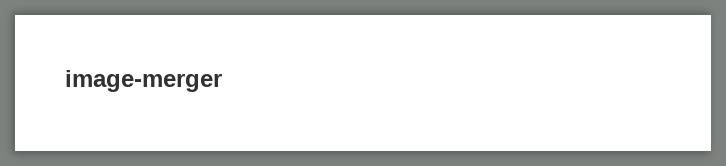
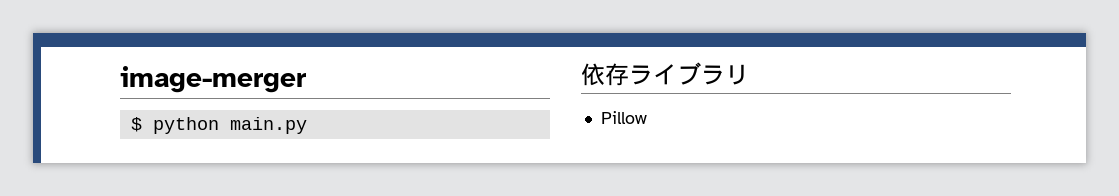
(222, 81) none -> [130,117,307,134] [581,62,749,86] [600,111,647,124] // $ python main.py // 依存ライブラリ // Pillow

